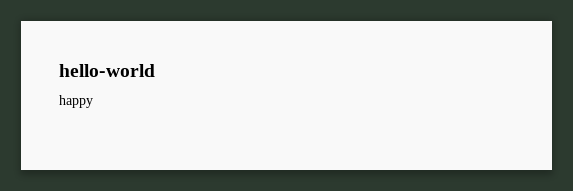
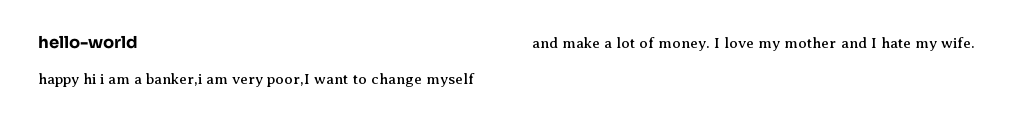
(93, 101) none -> [83,73,475,87] [532,37,975,51] hi i am a banker,i am very poor,I want to change myself and make a lot of money. I love my mother and I hate my wife.

